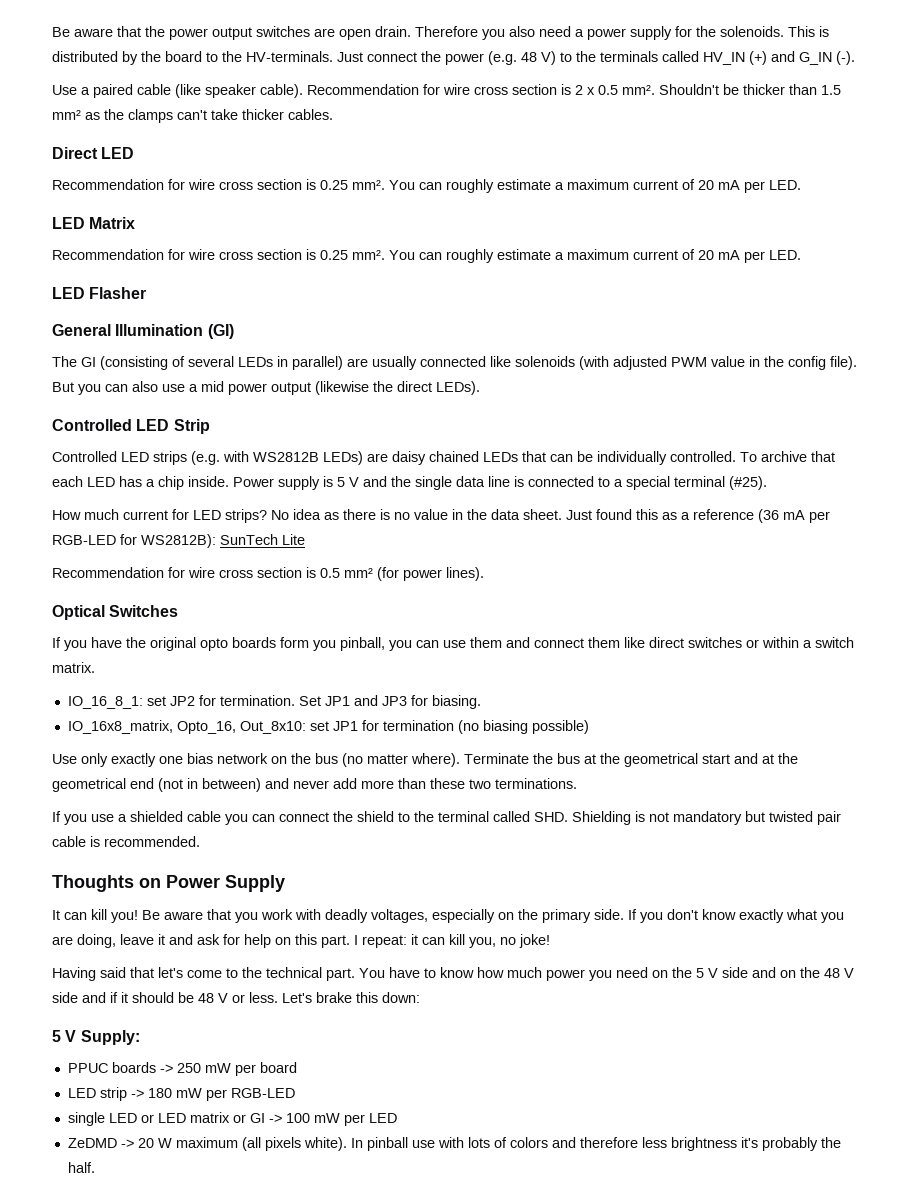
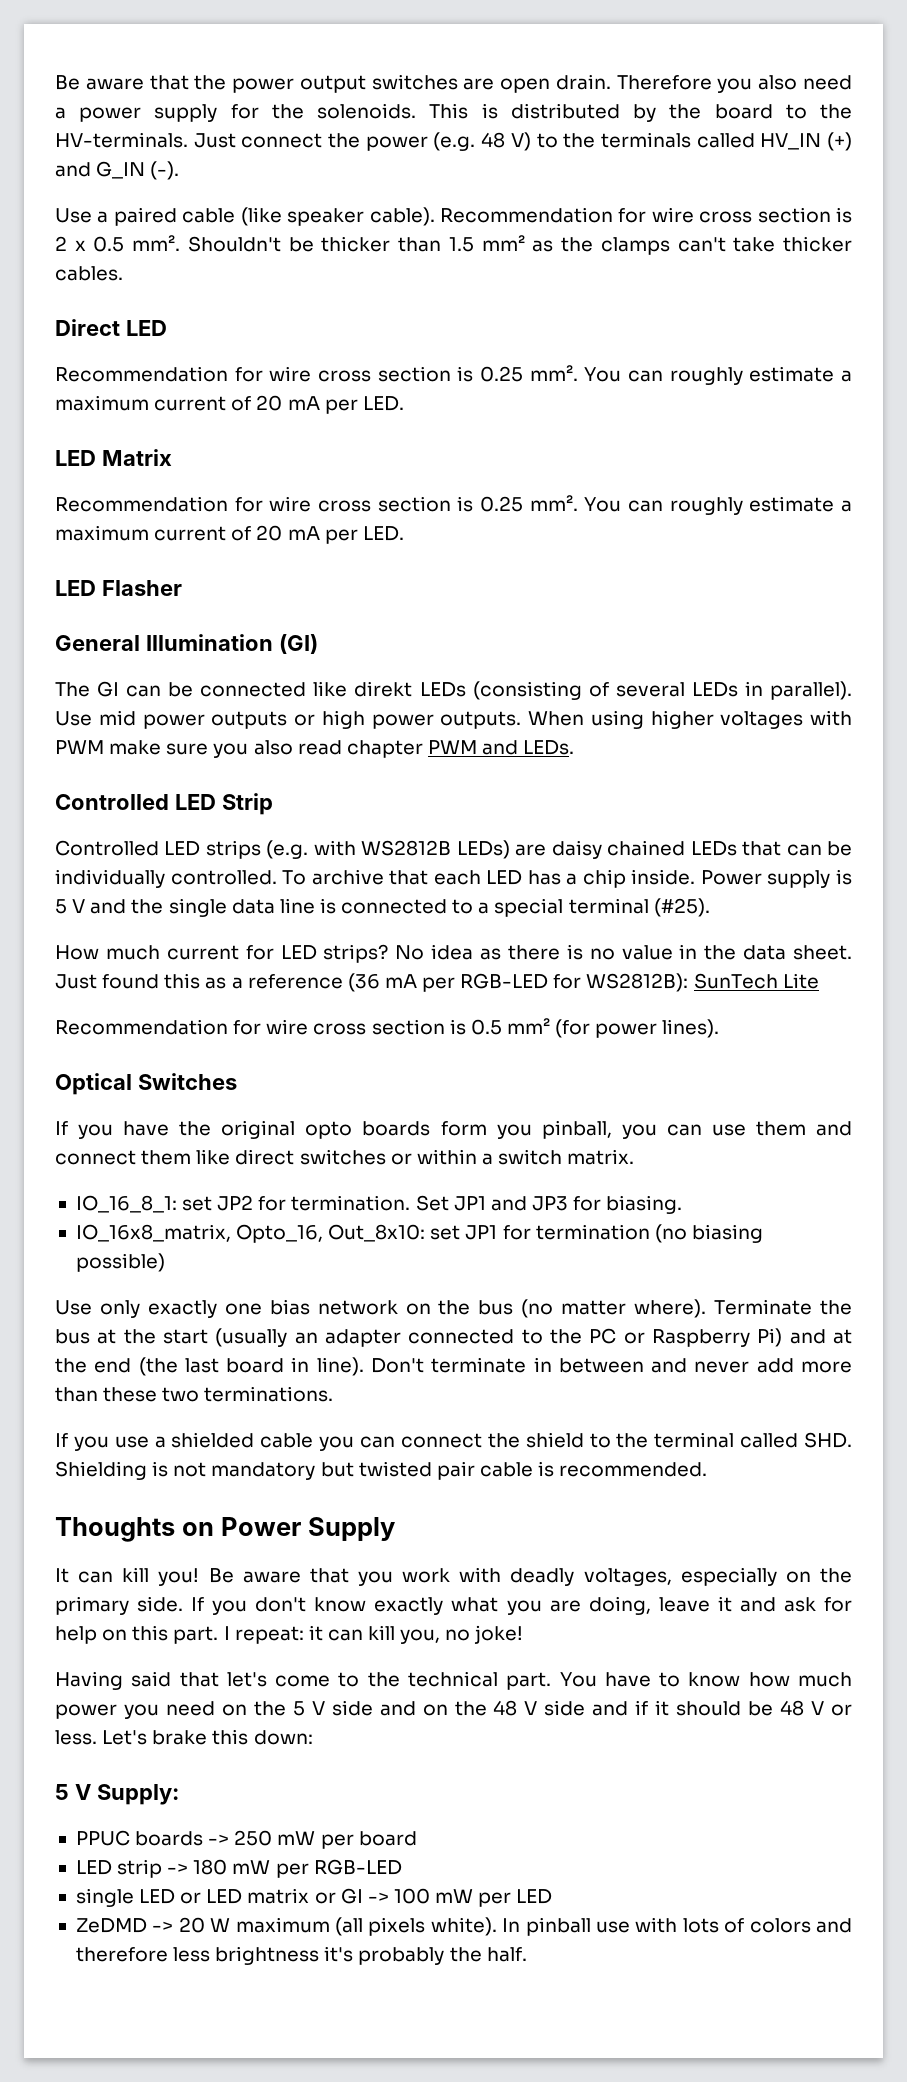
(96, 362) none -> [126,681,466,697] can be connected like direkt LEDs
[292,356,857,370] [52,381,480,395] parallel) are usually connected like solenoids (with adjusted PWM value in the config file). But you can also use a mid power output (likewise the direct LEDs). -> [770,681,853,700] [55,710,852,729] [55,740,575,758] parallel). Use mid power outputs or high power outputs. When using higher voltages with PWM make sure you also read chapter PWM and LEDs.
[624,753,798,767] [52,778,261,792] geometrical start and at the geometrical end (not in between) -> [163,1328,853,1347] [55,1357,644,1376] start (usually an adapter connected to the PC or Raspberry Pi) and at the end (the last board in line). Don't terminate in between

